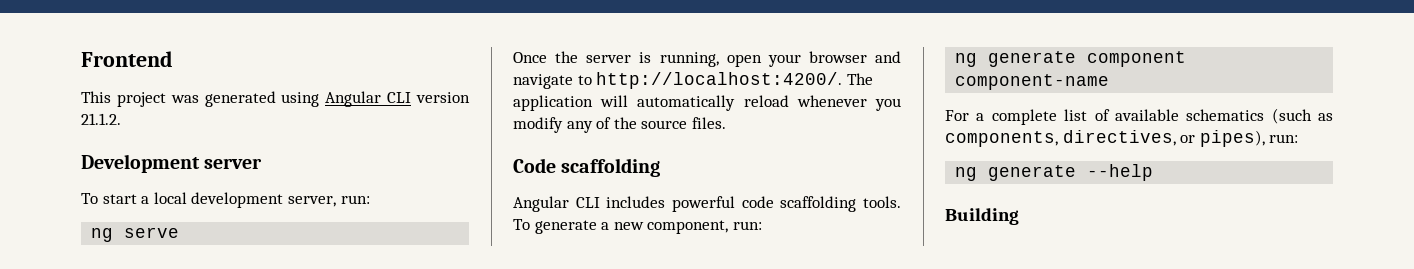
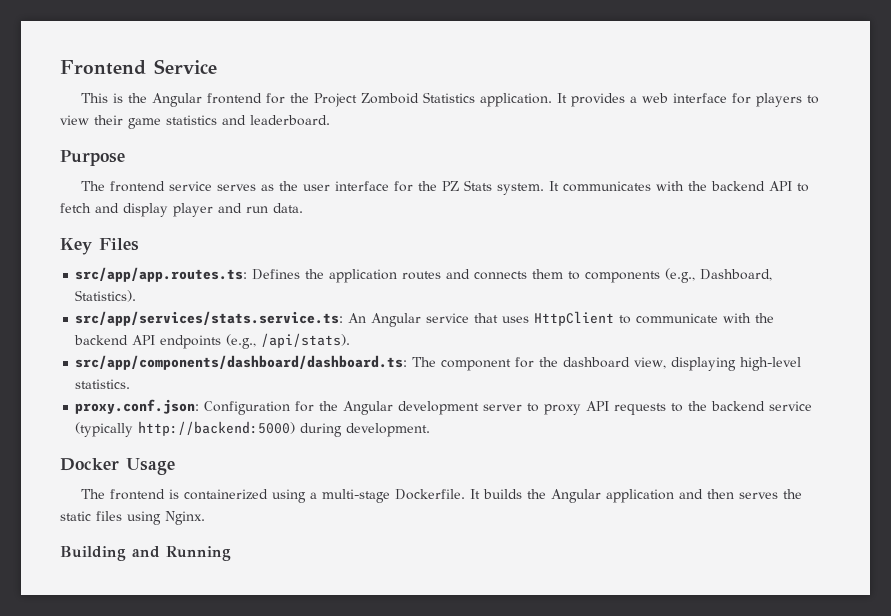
(173, 59) none -> [154,59,217,74] Service
[116,91,470,107] [81,113,121,125] [81,154,263,173] [81,192,370,208] [91,227,180,242] [513,51,901,67] [513,72,873,89] [513,95,901,111] [513,117,726,133] [513,158,661,177] [513,196,901,212] [513,219,762,234] [955,51,1187,67] [955,74,1110,90] [945,108,1333,125] [945,130,1299,147] [955,164,1154,181] project was generated using Angular CLI version 21.1.2. // Development server // To start a local development server, run: // ng serve // Once the server is running, open your browser and navigate to http://localhost:4200/. The application will automatically reload whenever you modify any of the source files. // Code scaffolding // Angular CLI includes powerful code scaffolding tools. To generate a new component, run: // ng generate component component-name // For a complete list of available schematics (such as components, directives, or pipes), run: // ng generate --help -> [112,92,819,107] [60,115,330,129] [60,150,125,166] [80,180,809,195] [60,203,303,217] [60,238,139,255] [75,267,773,283] [75,290,137,302] [75,311,775,327] [74,333,351,349] [75,355,802,371] [75,379,131,389] [75,399,813,415] [75,421,431,437] [60,458,175,475] [80,489,802,503] [60,511,205,525] is the Angular frontend for the Project Zomboid Statistics application. It provides a web interface for players to view their game statistics and leaderboard. // Purpose // The frontend service serves as the user interface for the PZ Stats system. It communicates with the backend API to fetch and display player and run data. // Key Files // src/app/app.routes.ts: Defines the application routes and connects them to components (e.g., Dashboard, Statistics). // src/app/services/stats.service.ts: An Angular service that uses HttpClient to communicate with the backend API endpoints (e.g., /api/stats). // src/app/components/dashboard/dashboard.ts: The component for the dashboard view, displaying high-level statistics. // proxy.conf.json: Configuration for the Angular development server to proxy API requests to the backend service (typically http://backend:5000) during development. // Docker Usage // The frontend is containerized using a multi-stage Dockerfile. It builds the Angular application and then serves the static files using Nginx.
(1019, 216) none -> [132,546,231,561] and Running

